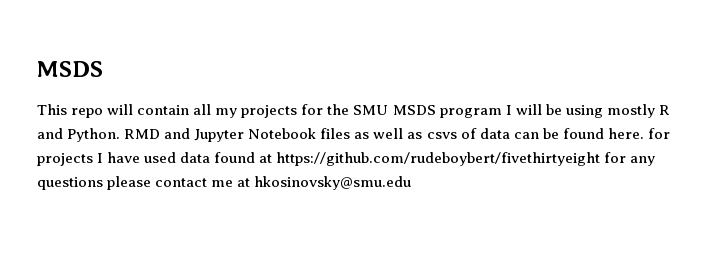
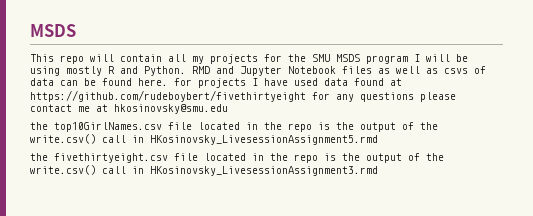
(412, 183) none -> [30,122,438,132] [30,134,378,145] [30,153,444,163] [30,165,378,176] // the top10GirlNames.csv file located in the repo is the output of the write.csv() call in HKosinovsky_LivesessionAssignment5.rmd // the fivethirtyeight.csv file located in the repo is the output of the write.csv() call in HKosinovsky_LivesessionAssignment3.rmd

